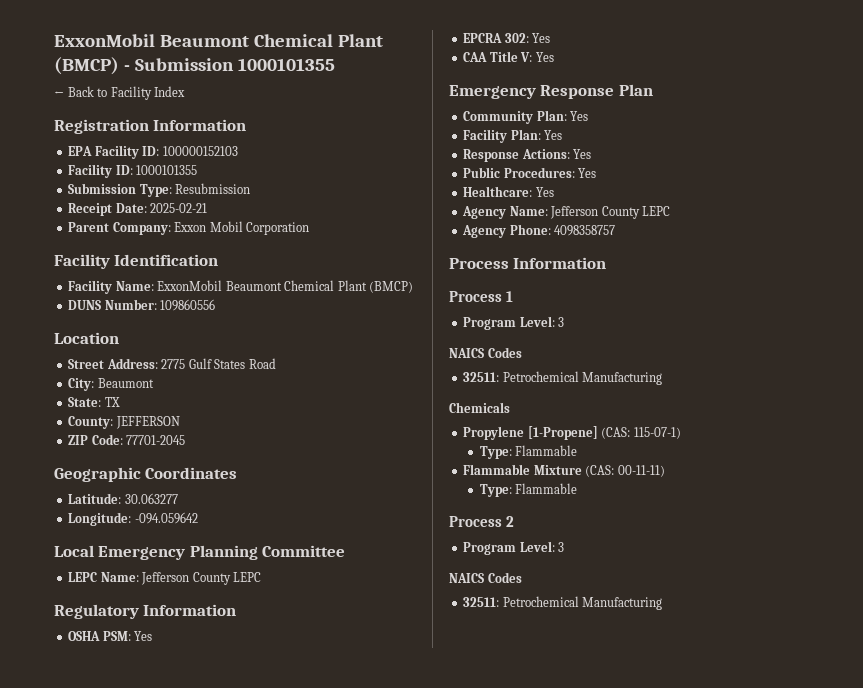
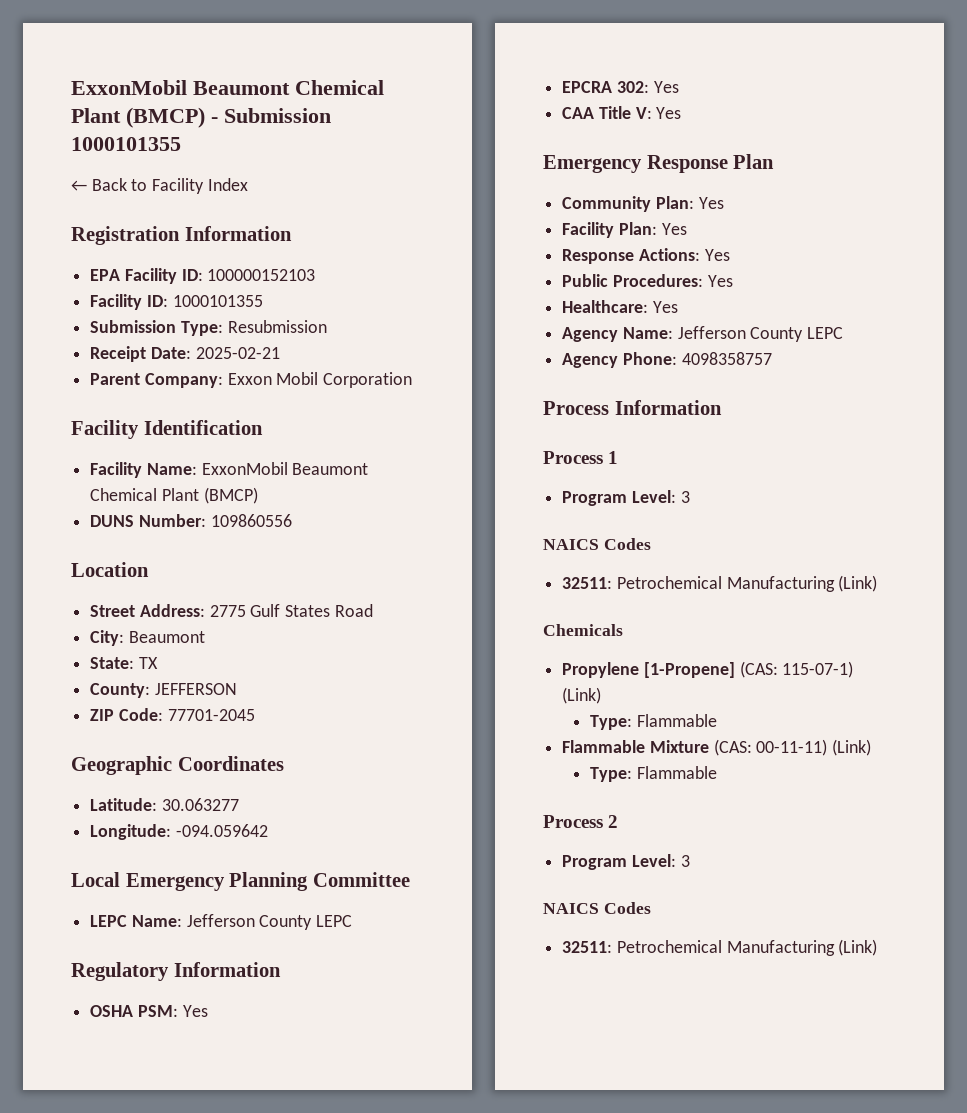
(663, 378) none -> [838,575,878,592] (Link)
(681, 433) none -> [562,687,602,704] (Link)
(665, 471) none -> [832,739,872,756] (Link)
(663, 603) none -> [838,939,878,956] (Link)

